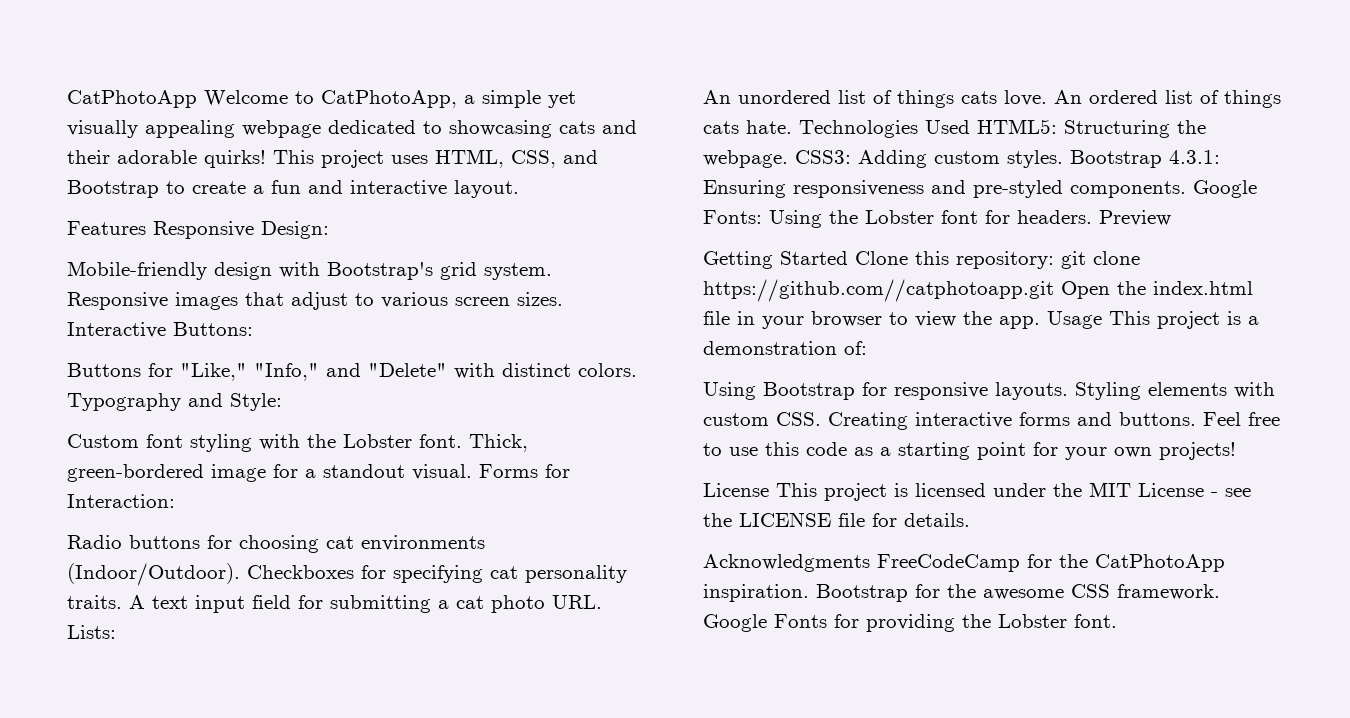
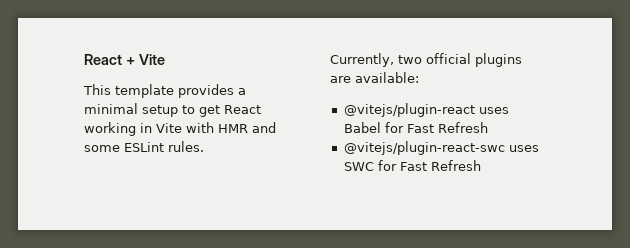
[67,90,576,108] [67,120,637,138] [67,149,598,168] [67,180,519,198] [67,221,329,239] [67,261,552,280] [67,292,563,310] [67,322,253,338] [67,363,637,381] [67,393,282,411] [67,434,528,452] [67,464,570,482] [67,494,175,508] [67,535,485,553] [67,563,627,586] [67,595,602,613] [67,625,116,639] [703,90,1281,108] [703,119,1206,138] [703,150,1220,168] [703,180,1257,198] [703,210,1171,228] [703,251,1140,269] [703,279,1253,302] [703,311,1259,329] [703,341,867,355] [703,382,1275,400] [703,412,1280,430] [703,442,1236,460] [703,482,1251,501] [703,512,970,527] [703,554,1225,572] [703,584,1220,602] [703,614,1117,632] CatPhotoApp Welcome to CatPhotoApp, a simple yet visually appealing webpage dedicated to showcasing cats and their adorable quirks! This project uses HTML, CSS, and Bootstrap to create a fun and interactive layout. // Features Responsive Design: // Mobile-friendly design with Bootstrap's grid system. Responsive images that adjust to various screen sizes. Interactive Buttons: // Buttons for "Like," "Info," and "Delete" with distinct colors. Typography and Style: // Custom font styling with the Lobster font. Thick, green-bordered image for a standout visual. Forms for Interaction: // Radio buttons for choosing cat environments (Indoor/Outdoor). Checkboxes for specifying cat personality traits. A text input field for submitting a cat photo URL. Lists: // An unordered list of things cats love. An ordered list of things cats hate. Technologies Used HTML5: Structuring the webpage. CSS3: Adding custom styles. Bootstrap 4.3.1: Ensuring responsiveness and pre-styled components. Google Fonts: Using the Lobster font for headers. Preview // Getting Started Clone this repository: git clone https://github.com//catphotoapp.git Open the index.html file in your browser to view the app. Usage This project is a demonstration of: // Using Bootstrap for responsive layouts. Styling elements with custom CSS. Creating interactive forms and buttons. Feel free to use this code as a starting point for your own projects! // License This project is licensed under the MIT License - see the LICENSE file for details. // Acknowledgments FreeCodeCamp for the CatPhotoApp inspiration. Bootstrap for the awesome CSS framework. Google Fonts for providing the Lobster font. -> [84,54,165,65] [83,84,246,98] [84,103,261,117] [84,122,276,136] [84,141,204,152] [330,53,522,67] [330,72,419,83] [343,103,509,117] [343,122,488,133] [343,141,539,155] [343,160,481,171] React + Vite // This template provides a minimal setup to get React working in Vite with HMR and some ESLint rules. // Currently, two official plugins are available: // @vitejs/plugin-react uses Babel for Fast Refresh // @vitejs/plugin-react-swc uses SWC for Fast Refresh

